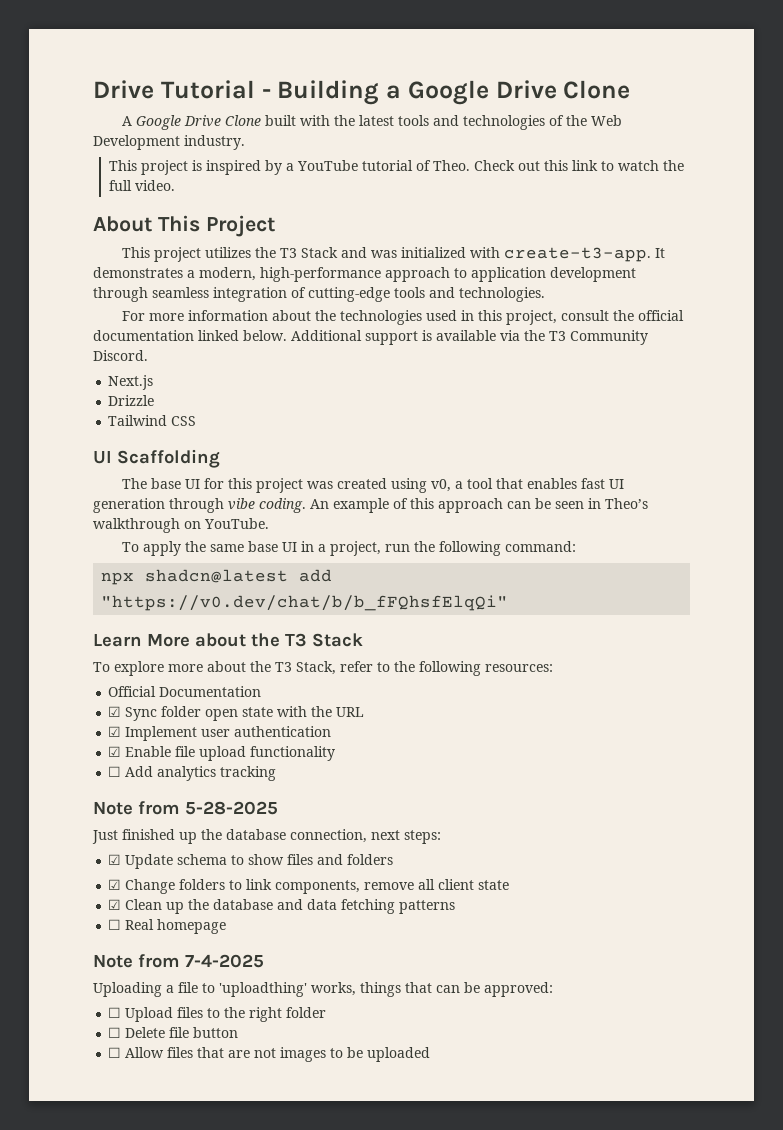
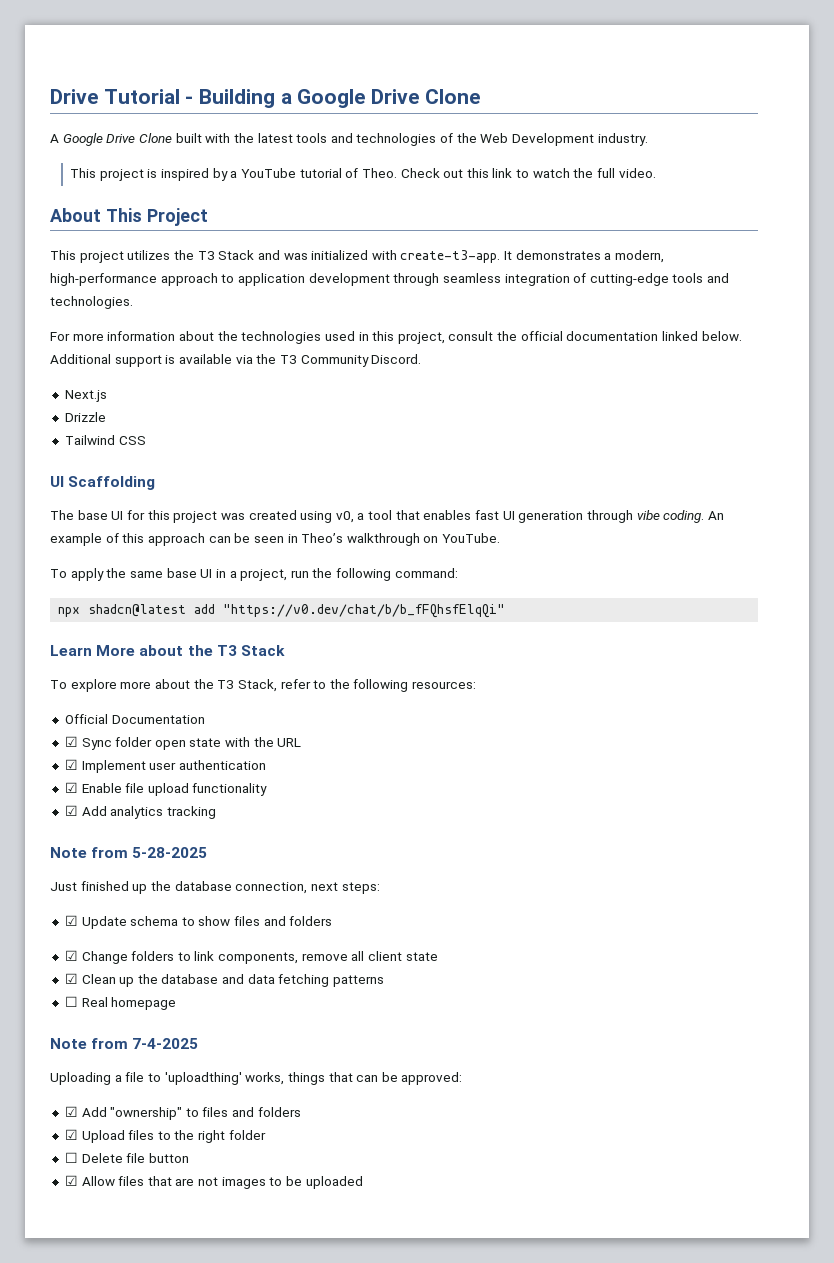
[108,766,122,777] ☐ -> [64,805,78,816] ☑
[108,1007,122,1018] ☐ -> [64,1106,301,1120] [64,1129,78,1140] ☑ Add "ownership" to files and folders // ☑
[108,1047,122,1058] ☐ -> [64,1175,78,1186] ☑

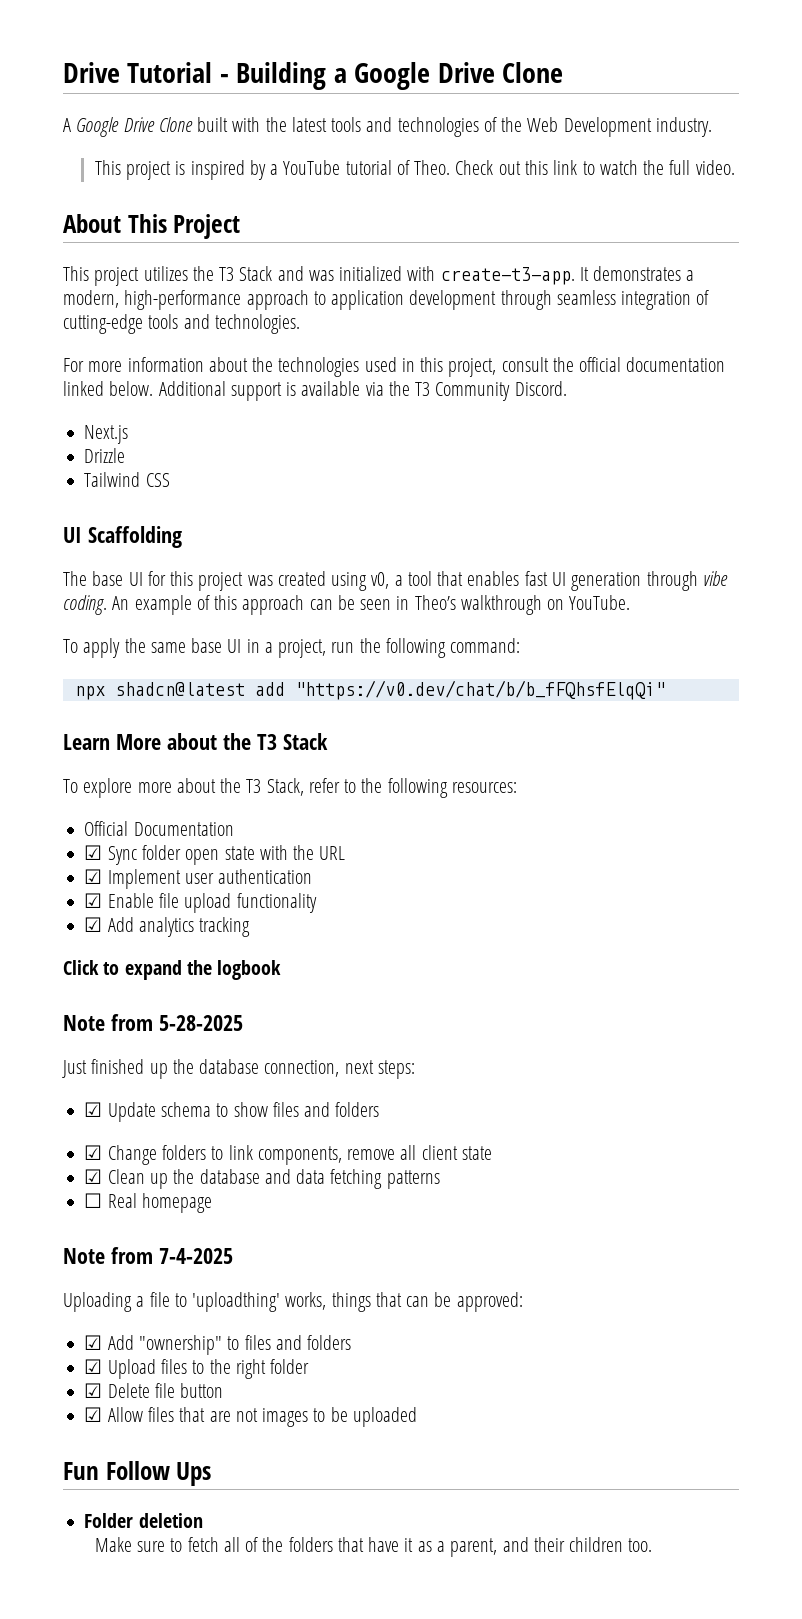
(216, 812) none -> [63,960,282,980] // Click to expand the logbook
[64,1152,78,1163] ☐ -> [84,1383,103,1398] ☑
(363, 1182) none -> [63,1461,212,1486] [84,1513,203,1528] [94,1537,653,1557] // Fun Follow Ups // Folder deletion // Make sure to fetch all of the folders that have it as a parent, and their children too.

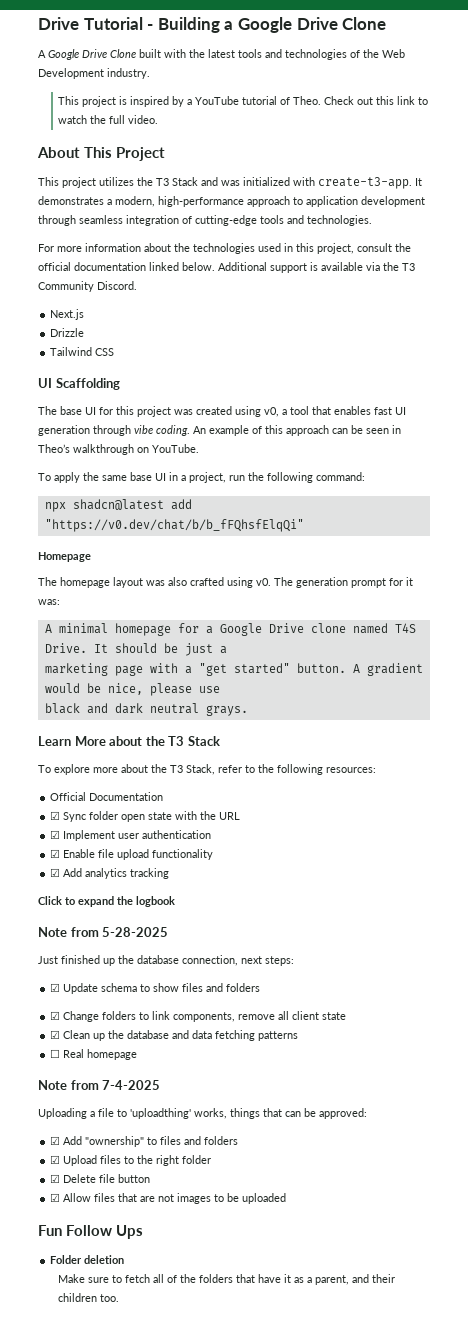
(665, 690) none -> [38,552,91,562] [38,577,413,588] [38,599,60,605] [44,623,416,636] [44,643,227,656] [44,663,423,676] [44,683,220,696] [44,703,248,716] // Homepage // The homepage layout was also crafted using v0. The generation prompt for it was: // A minimal homepage for a Google Drive clone named T4S Drive. It should be just a // marketing page with a "get started" button. A gradient would be nice, please use // black and dark neutral grays.

